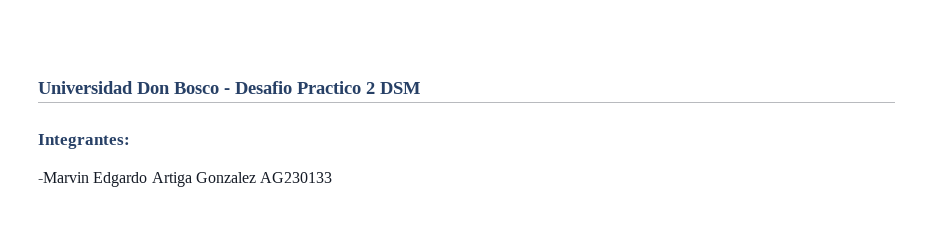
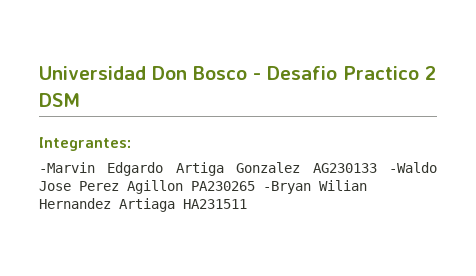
(333, 177) none -> [389,162,437,173] [39,180,367,194] [39,198,247,212] -Waldo Jose Perez Agillon PA230265 -Bryan Wilian Hernandez Artiaga HA231511

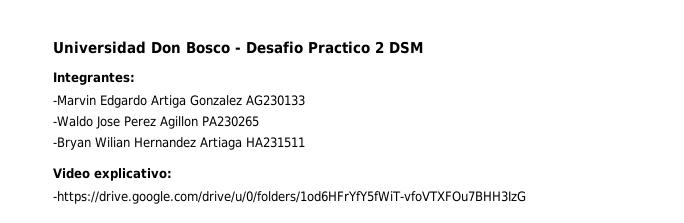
(377, 168) none -> (305, 100) //
(255, 186) none -> (259, 121) //
(247, 204) none -> [53,168,172,181] [53,191,526,204] // Video explicativo: // -https://drive.google.com/drive/u/0/folders/1od6HFrYfY5fWiT-vfoVTXFOu7BHH3IzG

